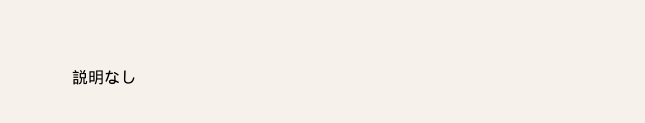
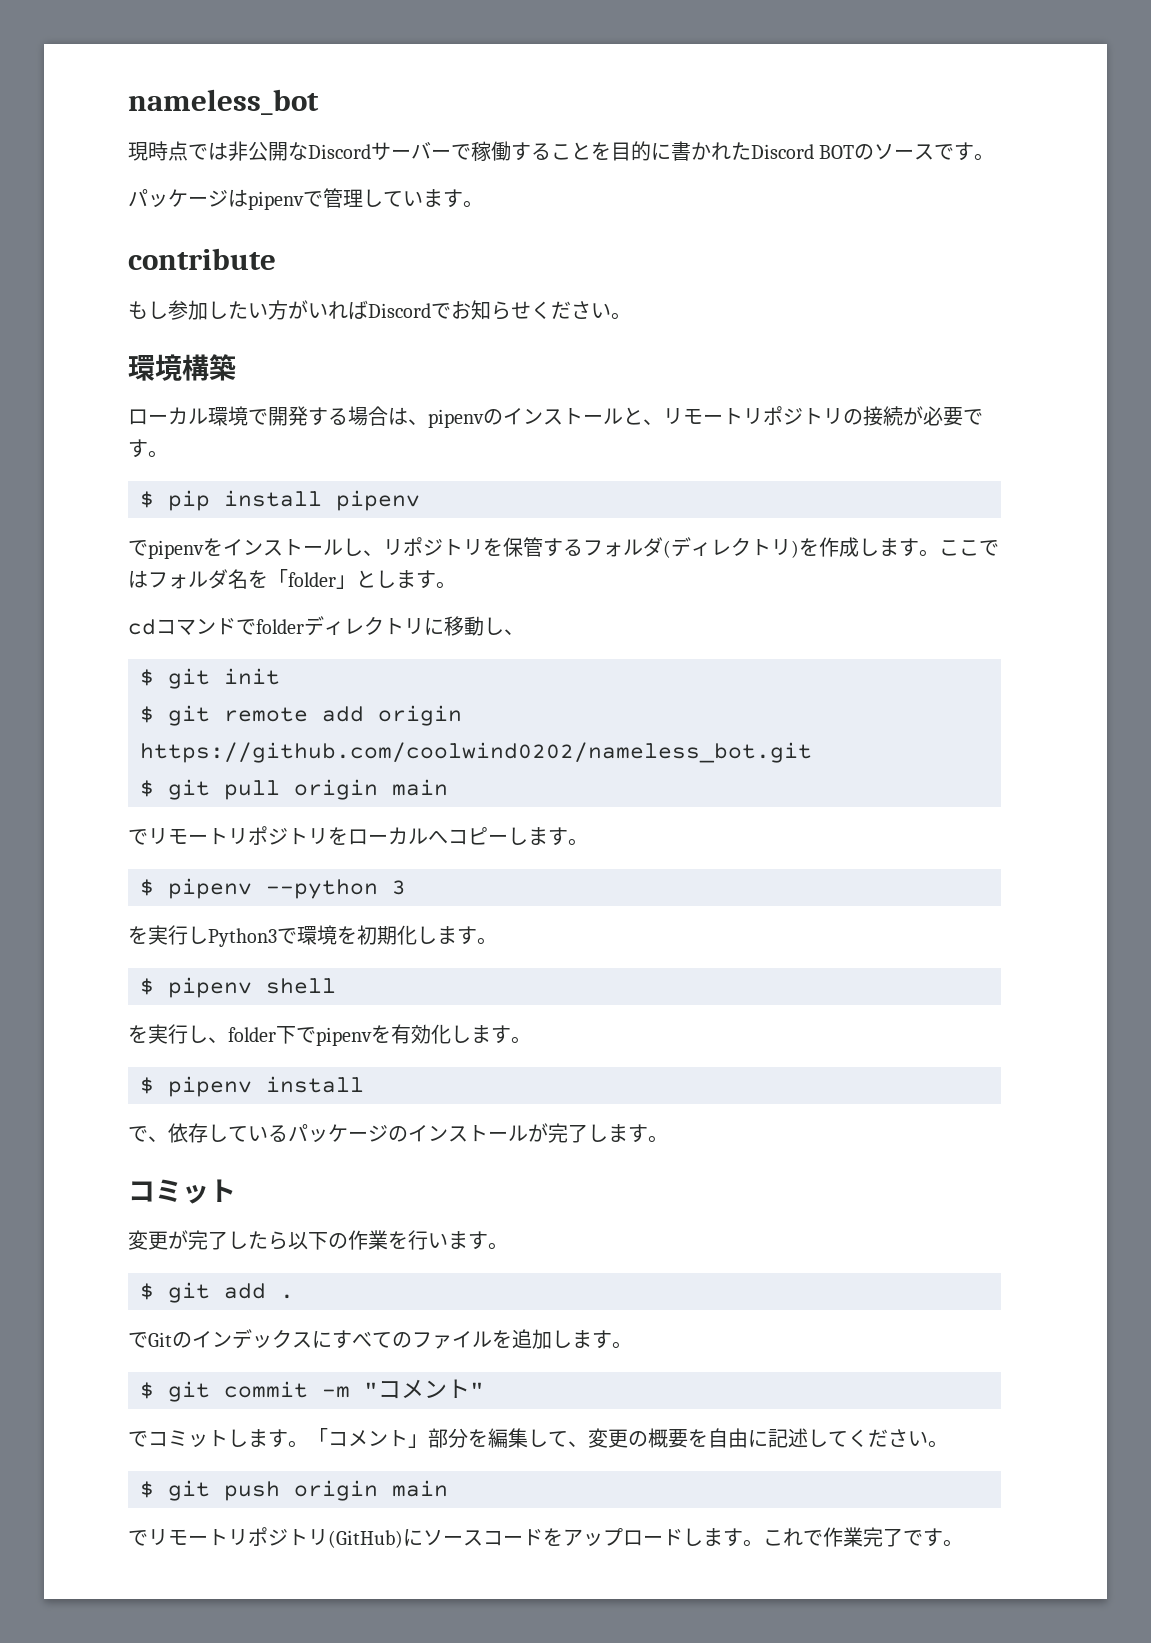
[72,70,136,85] 説明なし -> [128,89,319,115] [128,141,995,162] [128,188,483,210] [128,248,276,270] [128,300,631,320] [128,354,236,381] [128,406,983,428] [128,439,168,458] [140,490,420,511] [128,537,999,559] [128,569,456,589] [128,616,524,636] [140,668,280,689] [140,705,462,726] [140,742,812,763] [140,779,448,800] [128,826,588,846] [140,878,406,899] [128,925,497,947] [140,977,336,998] [128,1024,531,1046] [140,1076,364,1097] [128,1123,668,1143] [128,1179,236,1204] [128,1230,508,1250] [140,1282,294,1303] [128,1329,632,1349] [140,1379,484,1402] [128,1428,948,1448] [140,1480,448,1501] [128,1527,963,1548] nameless_bot // 現時点では非公開なDiscordサーバーで稼働することを目的に書かれたDiscord BOTのソースです。 // パッケージはpipenvで管理しています。 // contribute // もし参加したい方がいればDiscordでお知らせください。 // 環境構築 // ローカル環境で開発する場合は、pipenvのインストールと、リモートリポジトリの接続が必要です。 // $ pip install pipenv // でpipenvをインストールし、リポジトリを保管するフォルダ(ディレクトリ)を作成します。ここではフォルダ名を「folder」とします。 // cdコマンドでfolderディレクトリに移動し、 // $ git init // $ git remote add origin https://github.com/coolwind0202/nameless_bot.git // $ git pull origin main // でリモートリポジトリをローカルへコピーします。 // $ pipenv --python 3 // を実行しPython3で環境を初期化します。 // $ pipenv shell // を実行し、folder下でpipenvを有効化します。 // $ pipenv install // で、依存しているパッケージのインストールが完了します。 // コミット // 変更が完了したら以下の作業を行います。 // $ git add . // でGitのインデックスにすべてのファイルを追加します。 // $ git commit -m "コメント" // でコミットします。「コメント」部分を編集して、変更の概要を自由に記述してください。 // $ git push origin main // でリモートリポジトリ(GitHub)にソースコードをアップロードします。これで作業完了です。

